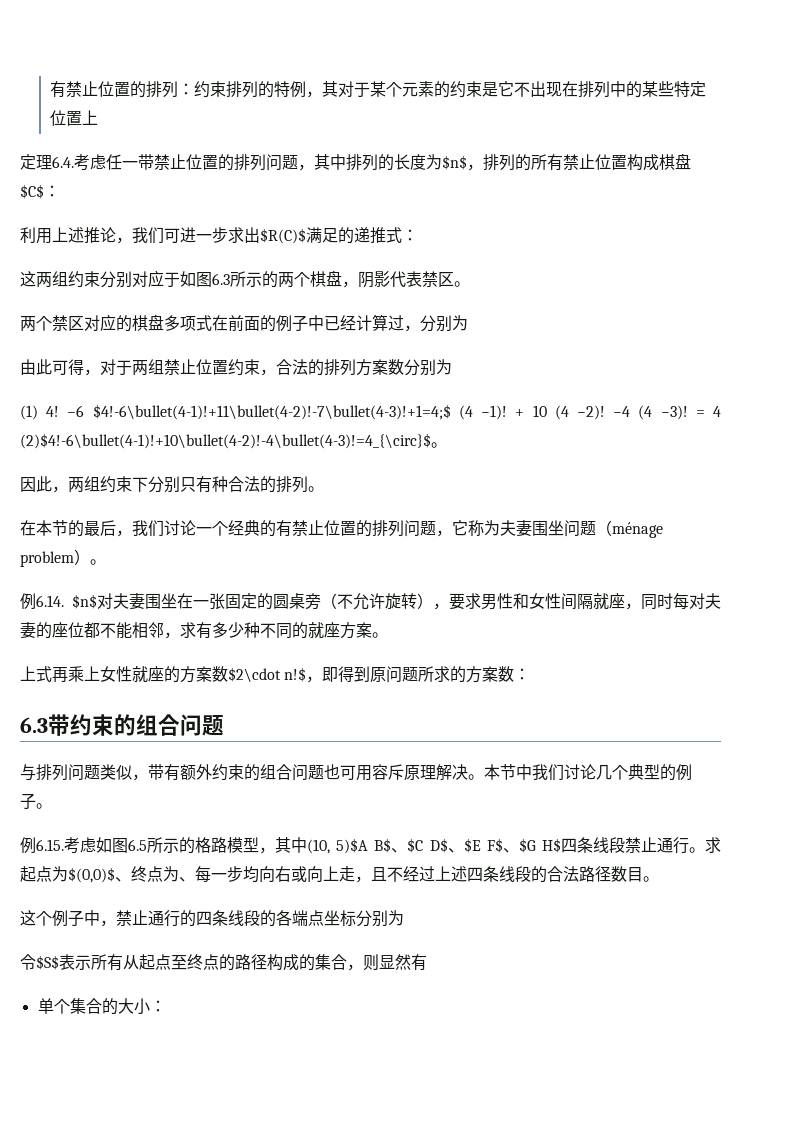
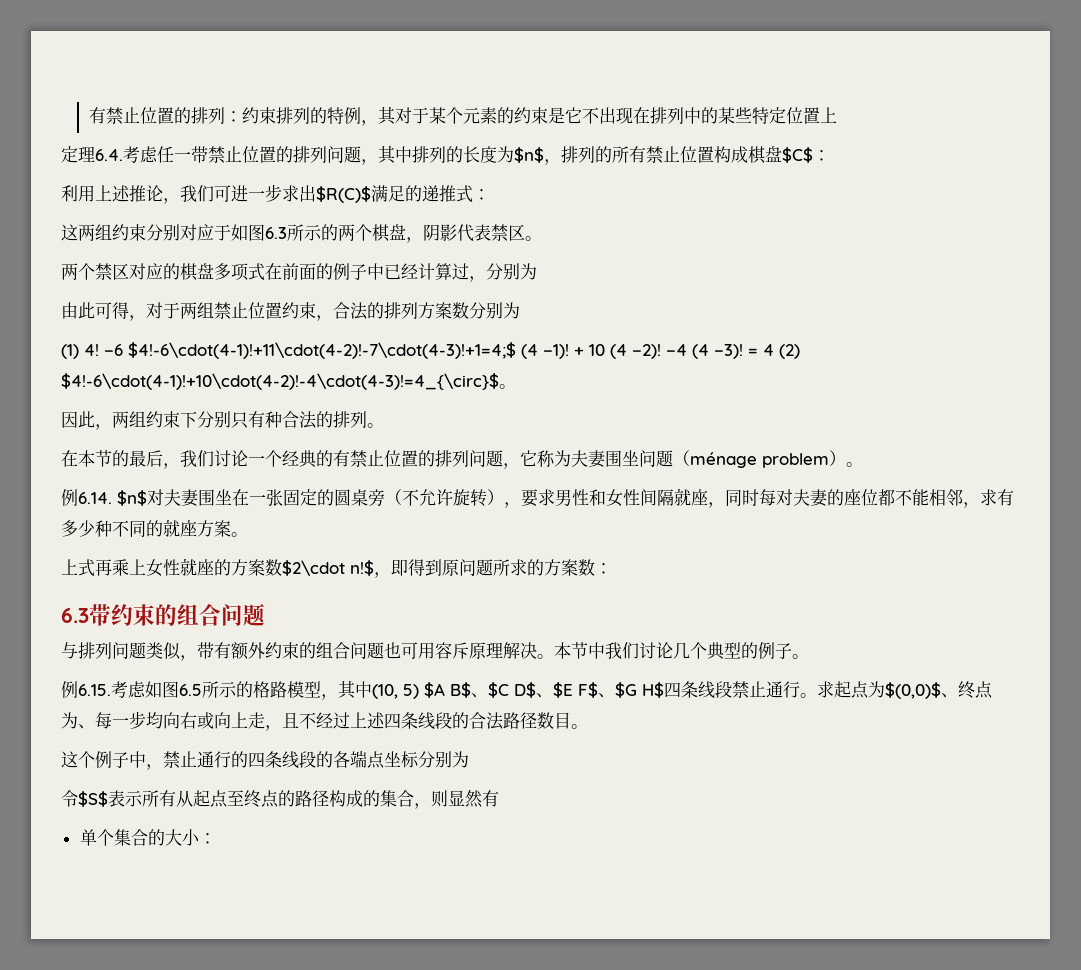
[92,404,451,420] $4!-6\bullet(4-1)!+11\bullet(4-2)!-7\bullet(4-3)!+1=4;$ -> [128,342,516,359] $4!-6\cdot(4-1)!+11\cdot(4-2)!-7\cdot(4-3)!+1=4;$
[20,433,431,449] (2)$4!-6\bullet(4-1)!+10\bullet(4-2)!-4\bullet(4-3)!=4_{\circ}$ -> [779,344,800,359] [61,373,499,390] (2) $4!-6\cdot(4-1)!+10\cdot(4-2)!-4\cdot(4-3)!=4_{\circ}$
[336,838,369,854] 5)$A -> [403,682,445,699] 5) $A

